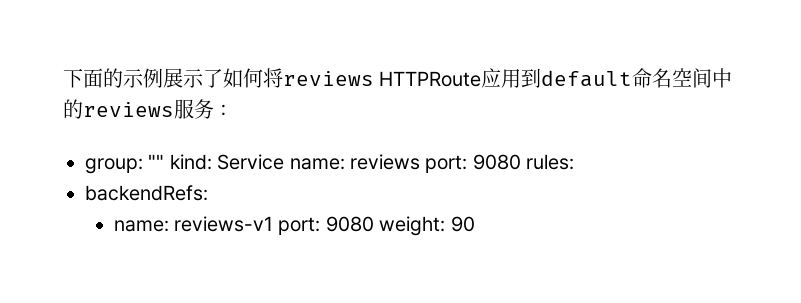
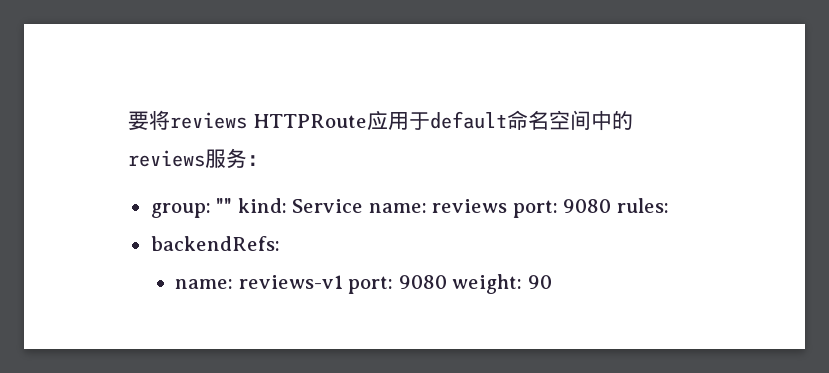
[63,68,263,88] 下面的示例展示了如何 -> [128,111,149,130] 要
[521,68,542,88] 到 -> [408,112,430,130] 于

